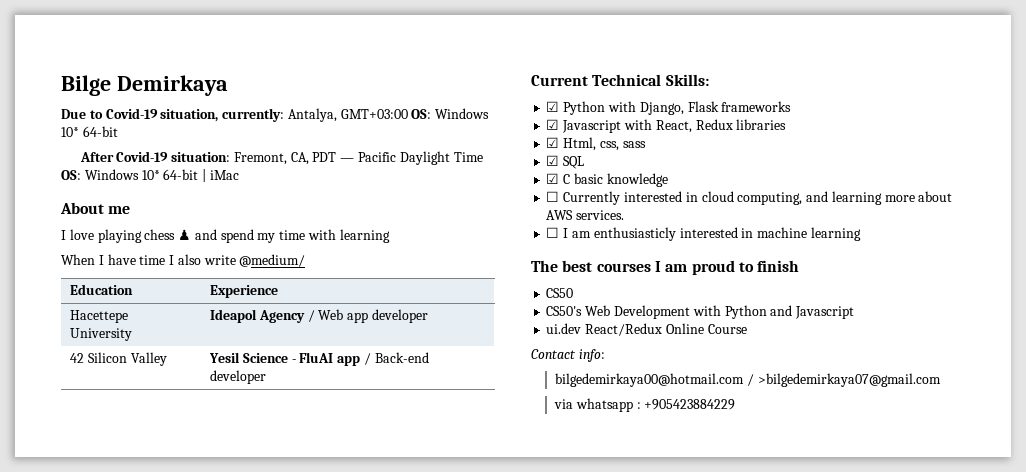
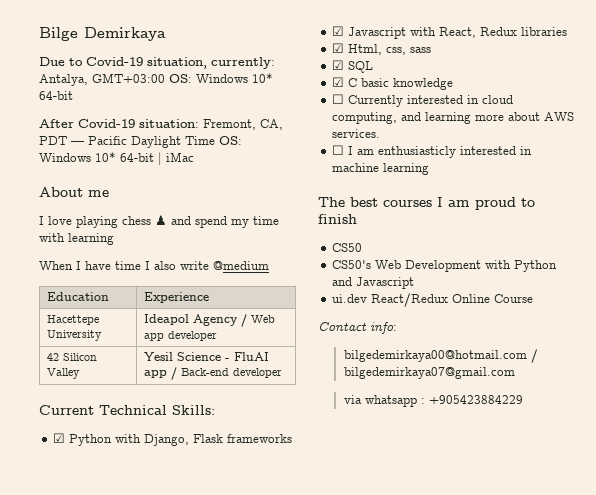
[239,254,306,267] @medium/ -> [213,261,269,270] @medium
[757,373,941,387] >bilgedemirkaya07@gmail.com -> [343,367,515,379] bilgedemirkaya07@gmail.com

